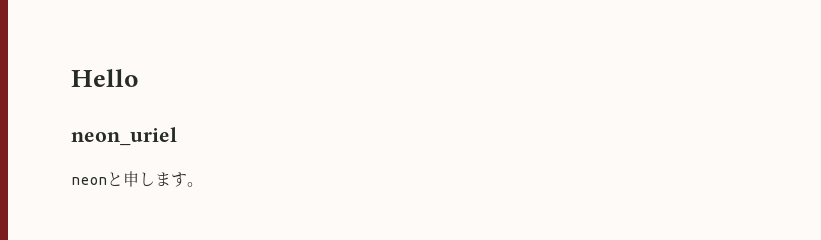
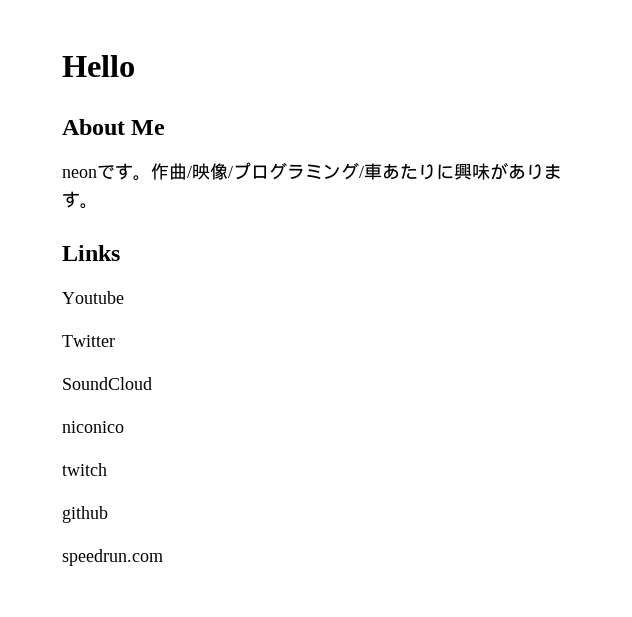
[71,127,177,146] neon_uriel -> [62,119,166,135] About Me
[107,171,203,187] と申します。 -> [97,162,562,181] [62,191,98,209] [62,245,120,261] [62,291,124,304] [62,335,115,347] [62,377,152,390] [62,421,124,433] [62,463,107,476] [62,506,108,523] [62,549,163,566] です。作曲/映像/プログラミング/車あたりに興味があります。 // Links // Youtube // Twitter // SoundCloud // niconico // twitch // github // speedrun.com

